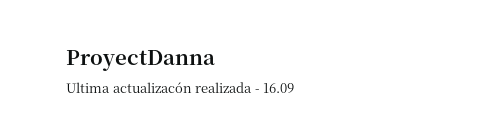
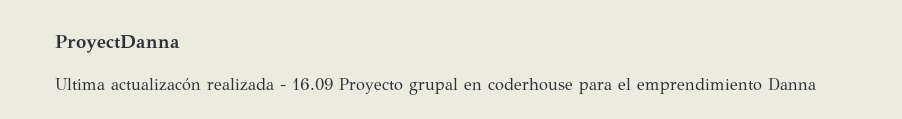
(295, 88) none -> [339,77,816,95] Proyecto grupal en coderhouse para el emprendimiento Danna

